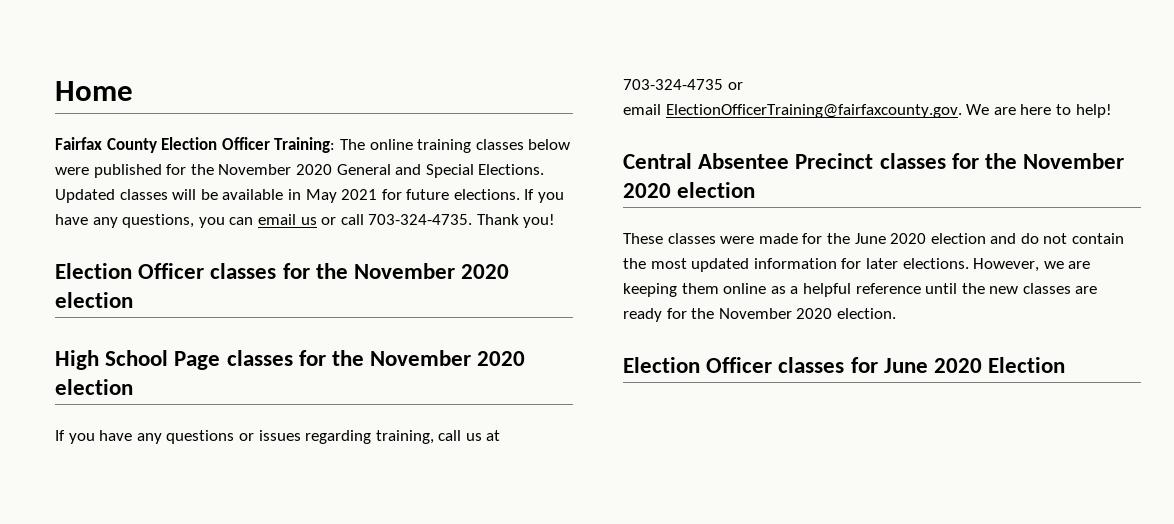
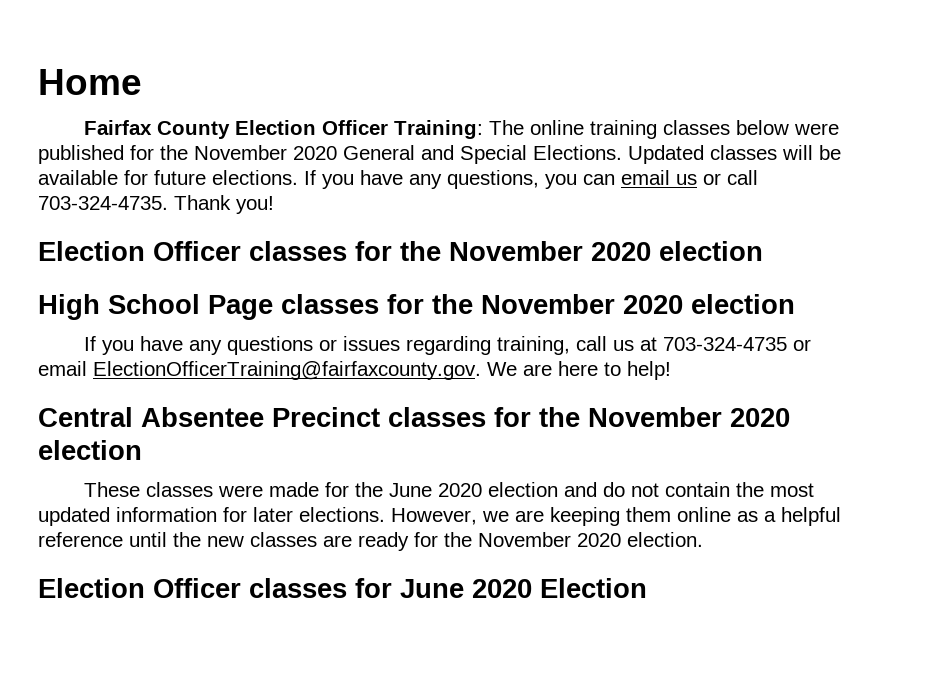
[287,189,378,203] in May 2021 -> (118, 177) none

